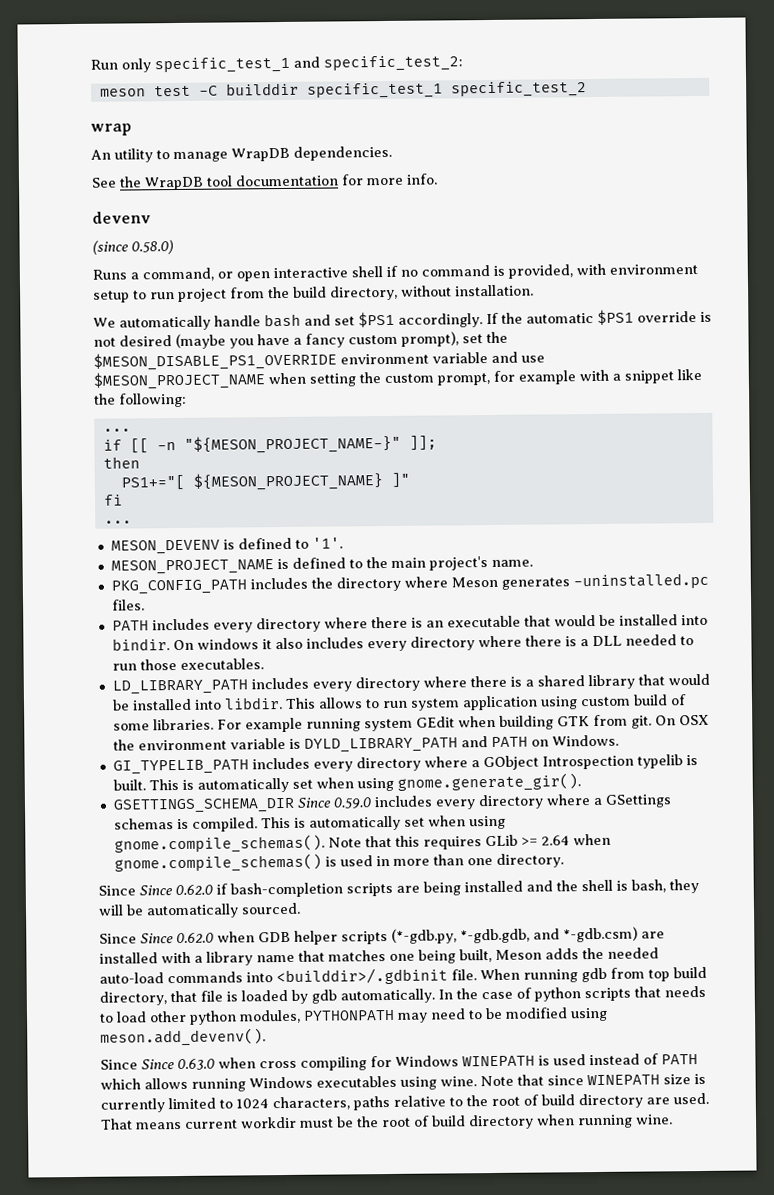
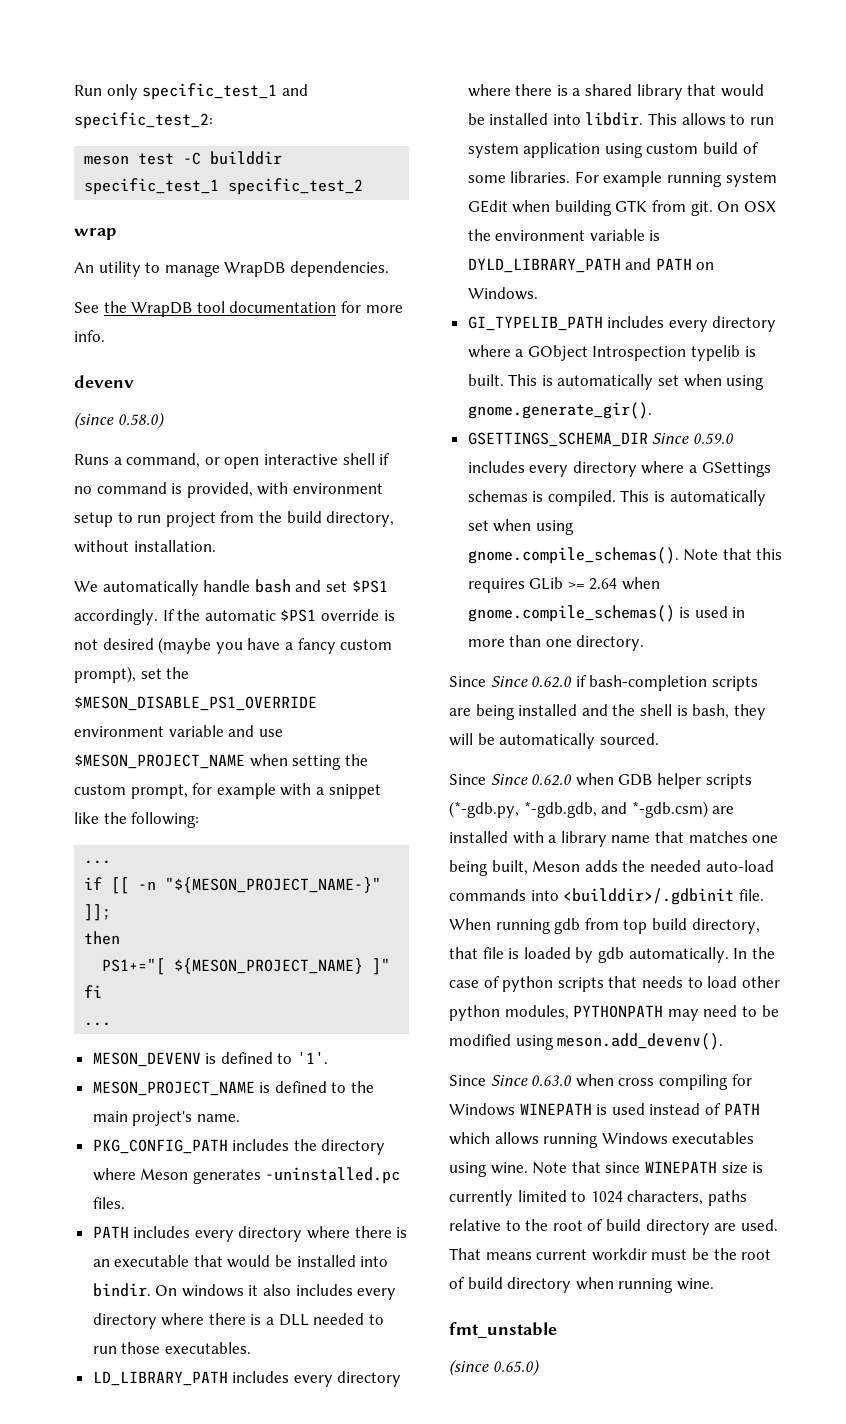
(673, 1119) none -> [449,1322,557,1338] [449,1359,540,1376] // fmt_unstable // (since 0.65.0)

